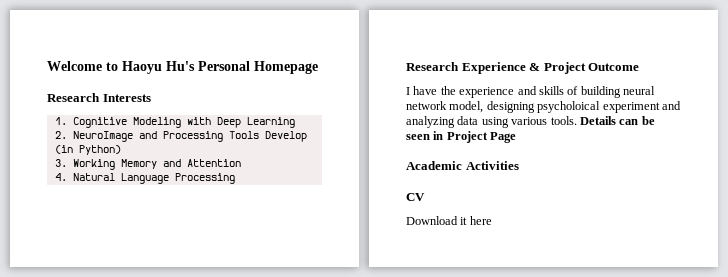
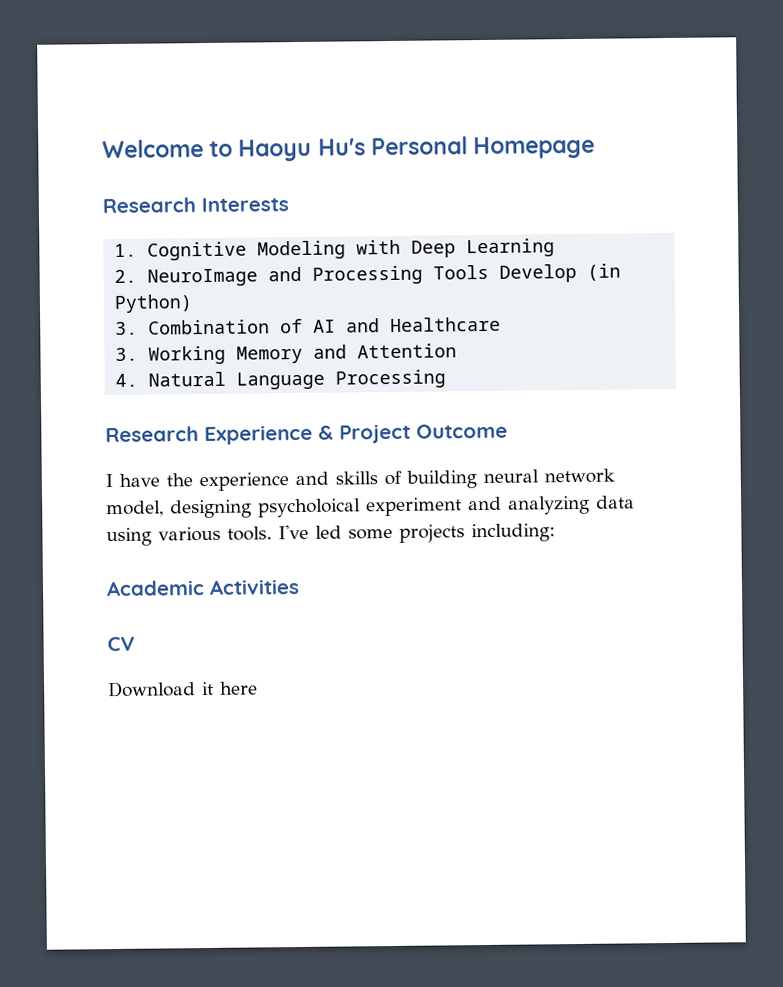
(121, 150) none -> [115,316,502,335] // 3. Combination of AI and Healthcare
[579,116,655,125] [406,131,517,143] Details can be seen in Project Page -> [278,523,556,543] I've led some projects including:

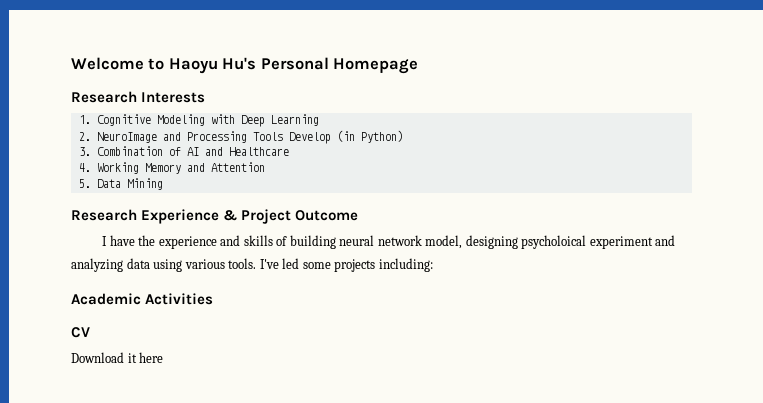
[115,347,139,361] 3. -> [78,163,91,172] 4.
[115,369,447,390] 4. Natural Language Processing -> [78,178,163,190] 5. Data Mining

